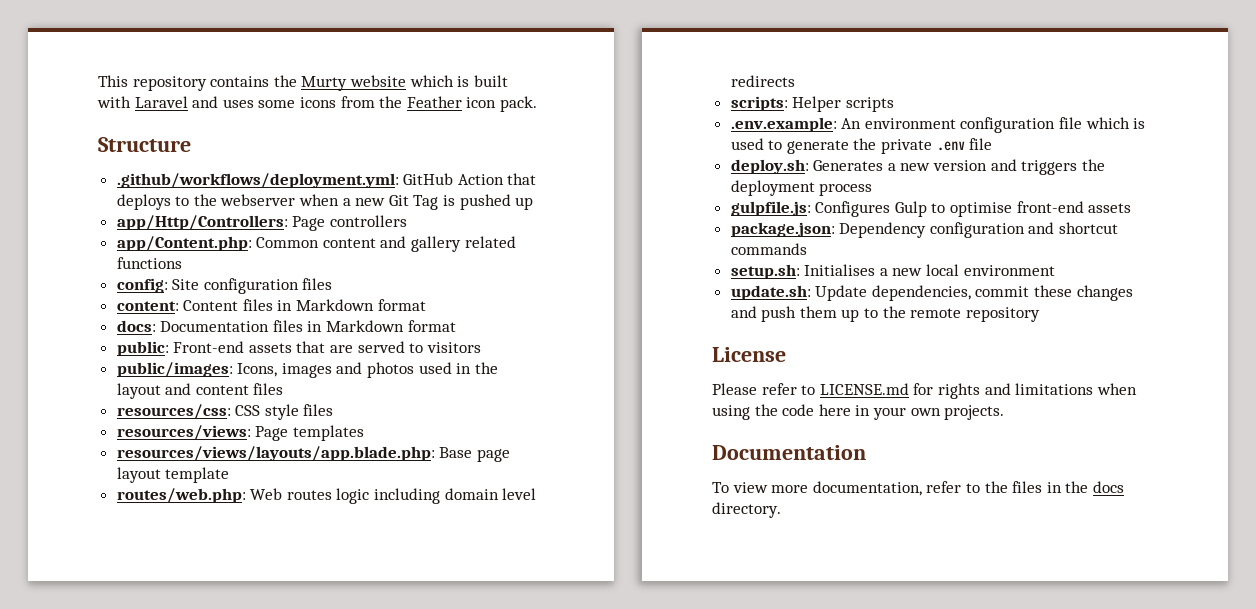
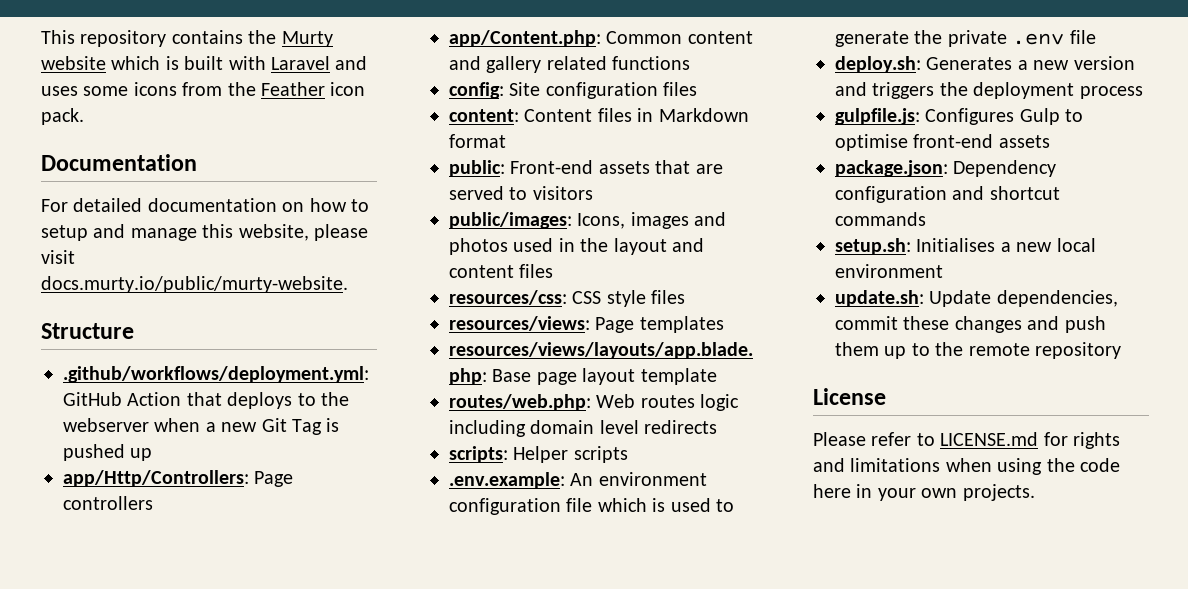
(537, 104) none -> [41,154,197,171] [41,198,369,212] [41,224,368,241] [41,250,75,264] [41,276,348,293] // Documentation // For detailed documentation on how to setup and manage this website, please visit docs.murty.io/public/murty-website.
[116,320,456,332] // docs: Documentation files in Markdown format -> (506, 141) none
[712,445,866,460] [712,481,1124,496] [712,502,781,518] // Documentation // To view more documentation, refer to the files in the docs directory. -> (1035, 492) none

